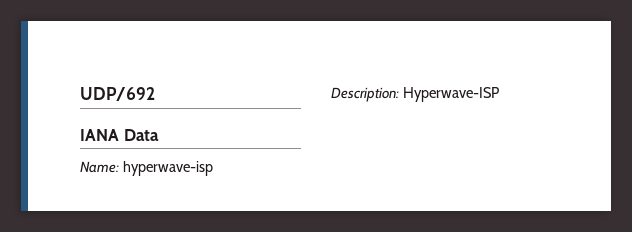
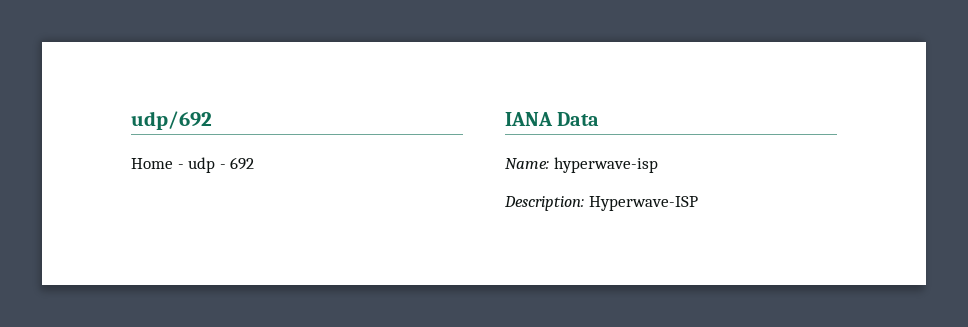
[80,87,155,101] UDP/692 -> [131,111,212,130] [131,157,255,173] udp/692 // Home - udp - 692

